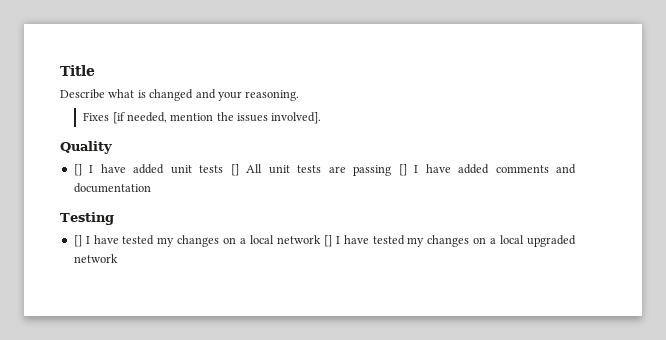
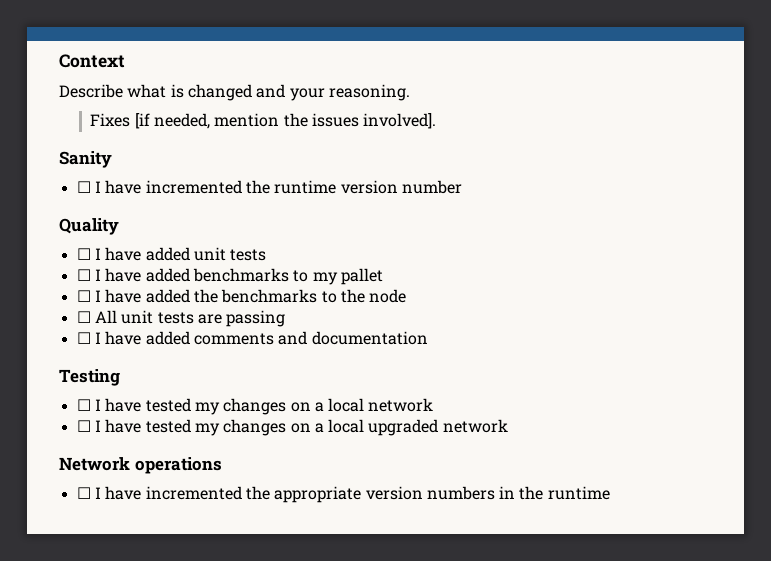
[60,65,95,76] Title -> [59,54,125,68] Context
(322, 118) none -> [59,151,112,168] [76,180,462,194] // Sanity // ☐ I have incremented the runtime version number
[73,164,82,176] [] -> [76,248,91,260] ☐
[230,164,239,176] [] -> [76,268,383,285] [76,289,407,303] [76,311,91,323] // ☐ I have added benchmarks to my pallet // ☐ I have added the benchmarks to the node // ☐
[398,164,407,176] [] -> [76,332,91,344] // ☐
[73,235,82,247] [] -> [76,399,91,411] ☐
[323,235,332,247] [] -> [76,420,91,432] // ☐
(118, 258) none -> [59,457,222,474] [76,486,610,503] // Network operations // ☐ I have incremented the appropriate version numbers in the runtime

